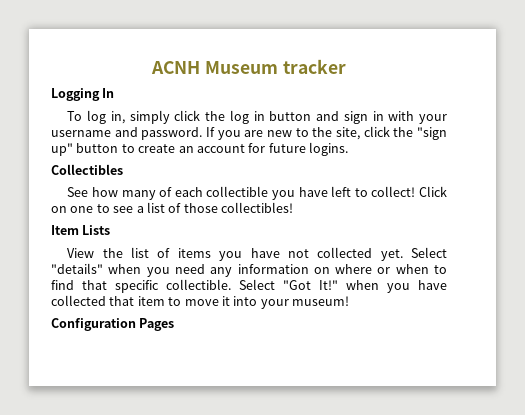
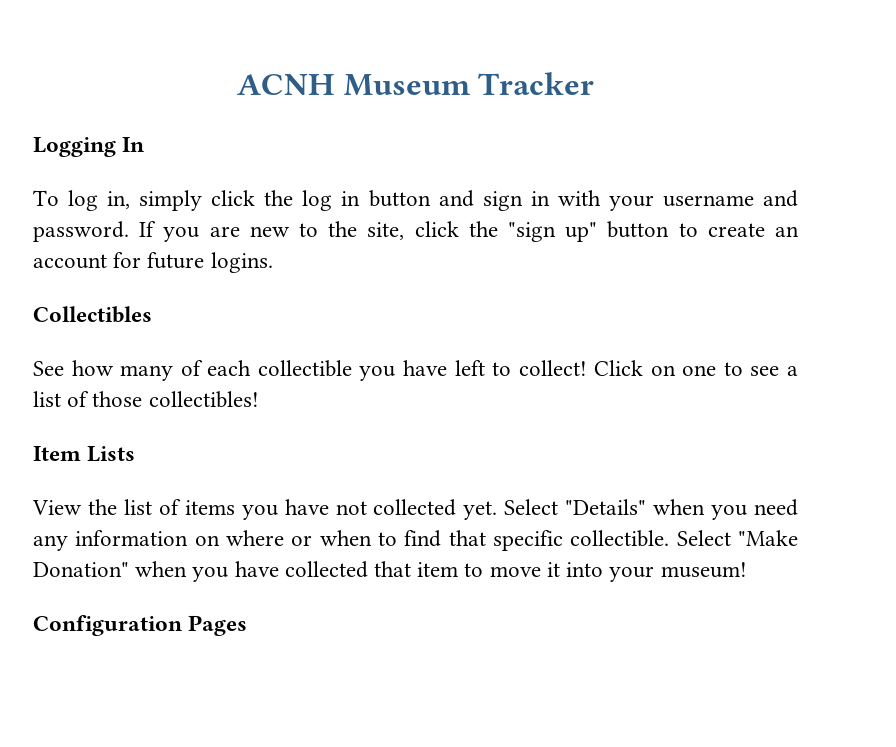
[282,59,346,74] tracker -> [478,72,595,95] Tracker
[51,263,103,274] "details" -> [565,499,647,515] "Details"
[283,280,338,290] "Got It!" -> [737,530,798,546] [33,562,129,577] "Make Donation"

